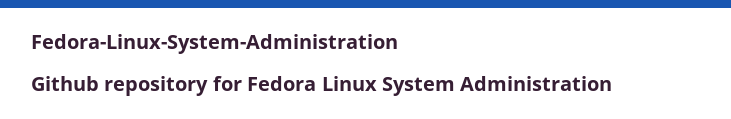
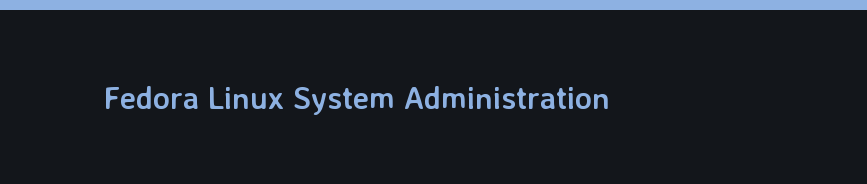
[31,34,398,54] [31,76,242,96] Fedora-Linux-System-Administration // Github repository for -> (104, 97) none

